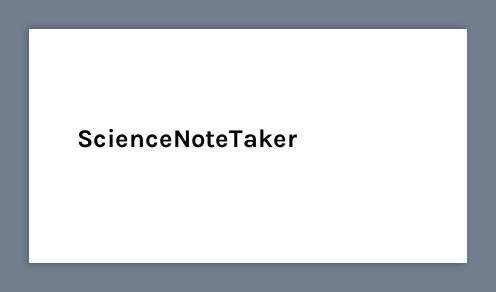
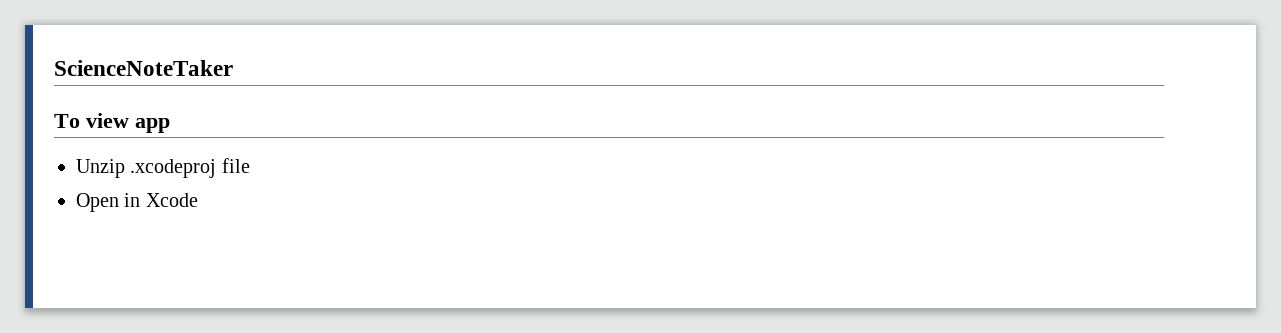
(297, 138) none -> [54,113,170,133] [76,158,250,178] [76,193,198,212] // To view app // Unzip .xcodeproj file // Open in Xcode

